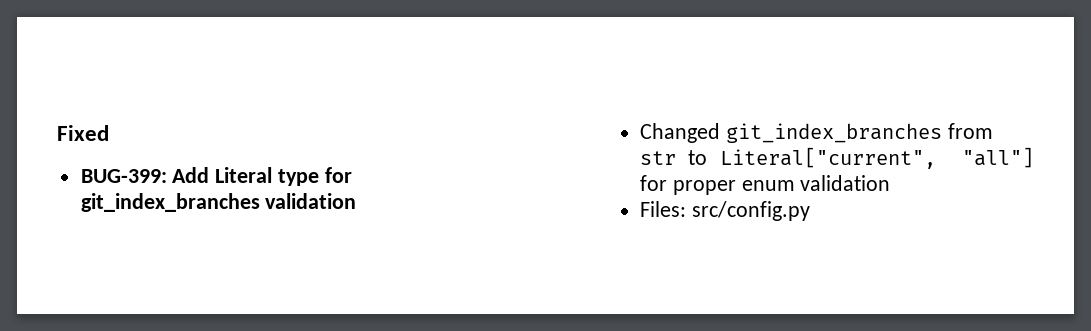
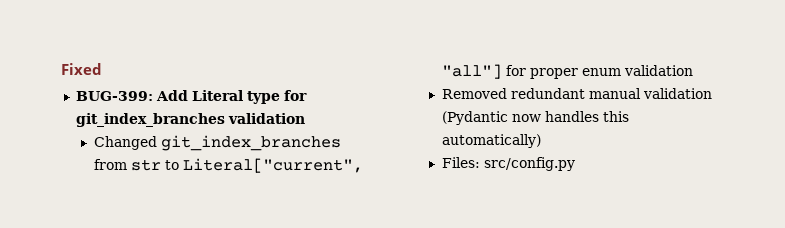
(891, 183) none -> [441,88,712,99] [441,111,629,125] [441,134,541,148] // Removed redundant manual validation (Pydantic now handles this automatically)

